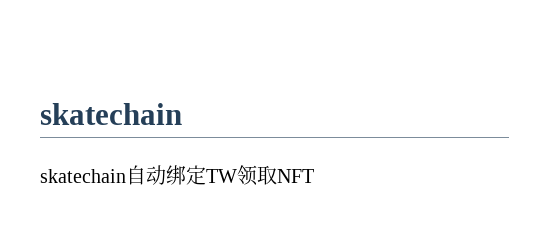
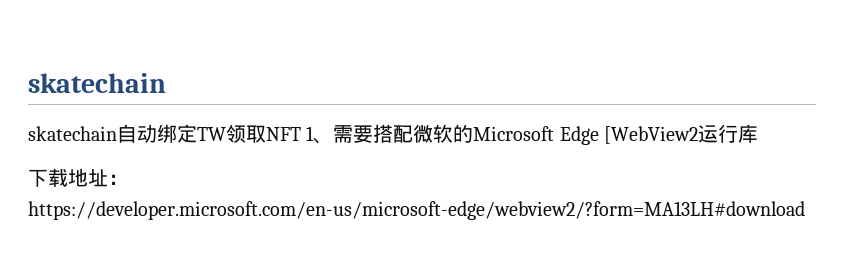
(314, 176) none -> [306,124,759,145] [28,168,128,187] [28,201,805,220] 1、需要搭配微软的Microsoft Edge [WebView2运行库 // 下载地址：https://developer.microsoft.com/en-us/microsoft-edge/webview2/?form=MA13LH#download

